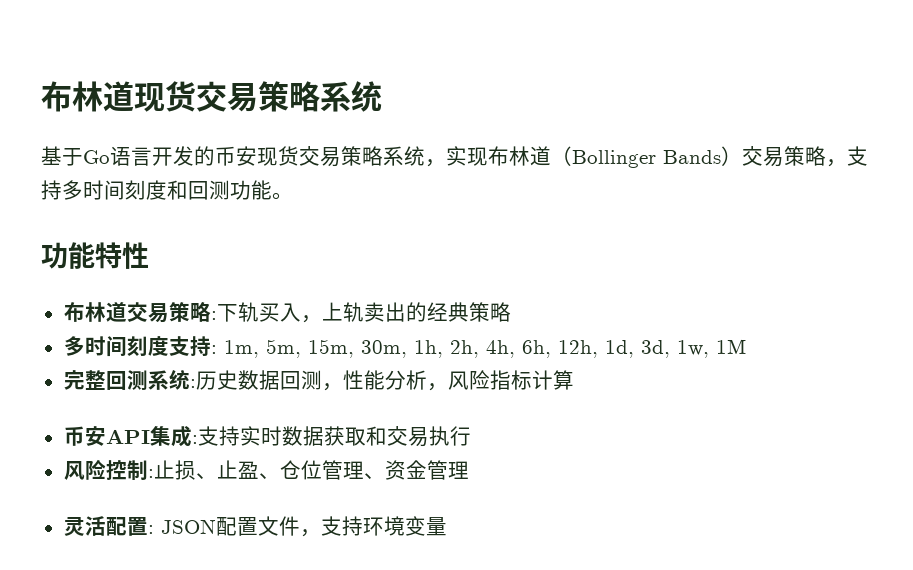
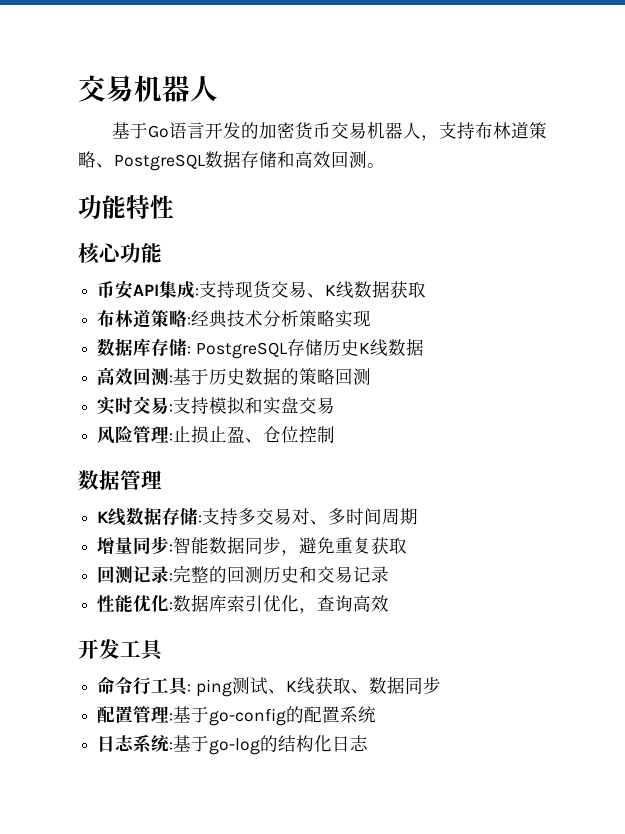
[41,81,382,112] 布林道现货交易策略系统 -> [78,75,218,102] 交易机器人
[215,146,868,168] [41,180,293,200] [41,242,149,269] [63,301,511,323] [63,336,746,358] [63,369,574,391] 币安现货交易策略系统，实现布林道（Bollinger Bands）交易策略，支持多时间刻度和回测功能。 // 功能特性 // 布林道交易策略:下轨买入，上轨卖出的经典策略 // 多时间刻度支持: 1m, 5m, 15m, 30m, 1h, 2h, 4h, 6h, 12h, 1d, 3d, 1w, 1M // 完整回测系统:历史数据回测，性能分析，风险指标计算 -> [258,121,547,141] [78,150,385,171] [78,195,174,219] [78,243,162,264] 加密货币交易机器人，支持布林道策略、PostgreSQL数据存储和高效回测。 // 功能特性 // 核心功能
[239,426,471,447] [63,459,148,480] 实时数据获取和交易执行 // 风险控制 -> [235,280,427,299] [97,309,372,328] [97,338,424,359] [97,367,372,385] [97,396,336,415] [97,425,170,444] 现货交易、K线数据获取 // 布林道策略:经典技术分析策略实现 // 数据库存储: PostgreSQL存储历史K线数据 // 高效回测:基于历史数据的策略回测 // 实时交易:支持模拟和实盘交易 // 风险管理
[195,473,217,479] 、 -> (210, 435) none
[321,460,427,480] 管理、资金 -> [299,426,336,443] [78,470,120,490] 控制 // 数据
[63,516,447,537] 灵活配置: JSON配置文件，支持环境变量 -> [97,507,419,526] [97,536,408,556] [97,565,390,583] [97,594,390,614] [78,639,164,661] [97,676,441,697] [97,706,377,726] [97,734,369,755] K线数据存储:支持多交易对、多时间周期 // 增量同步:智能数据同步，避免重复获取 // 回测记录:完整的回测历史和交易记录 // 性能优化:数据库索引优化，查询高效 // 开发工具 // 命令行工具: ping测试、K线获取、数据同步 // 配置管理:基于go-config的配置系统 // 日志系统:基于go-log的结构化日志

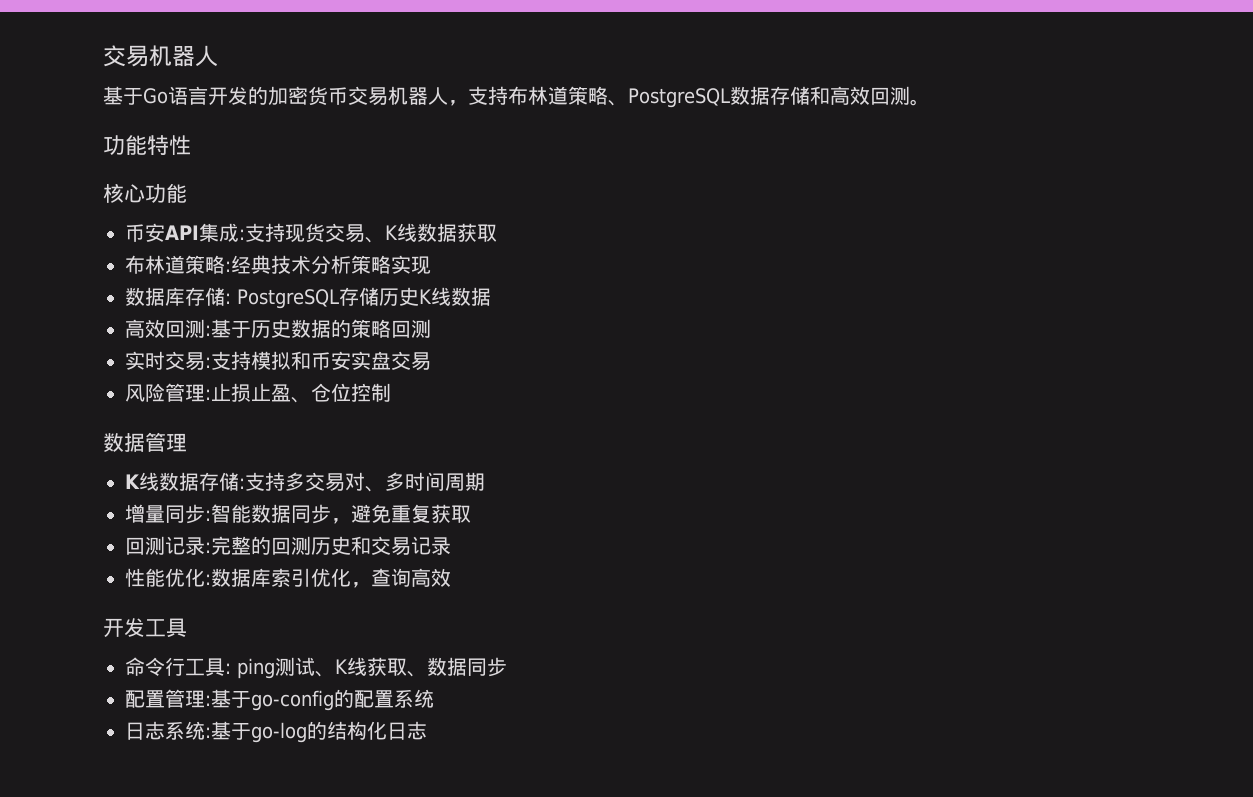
(264, 405) none -> [311,351,351,370] 币安

